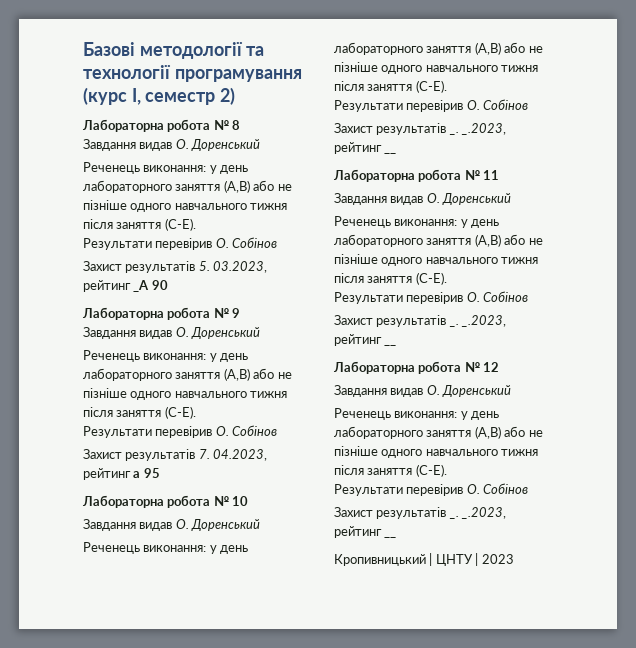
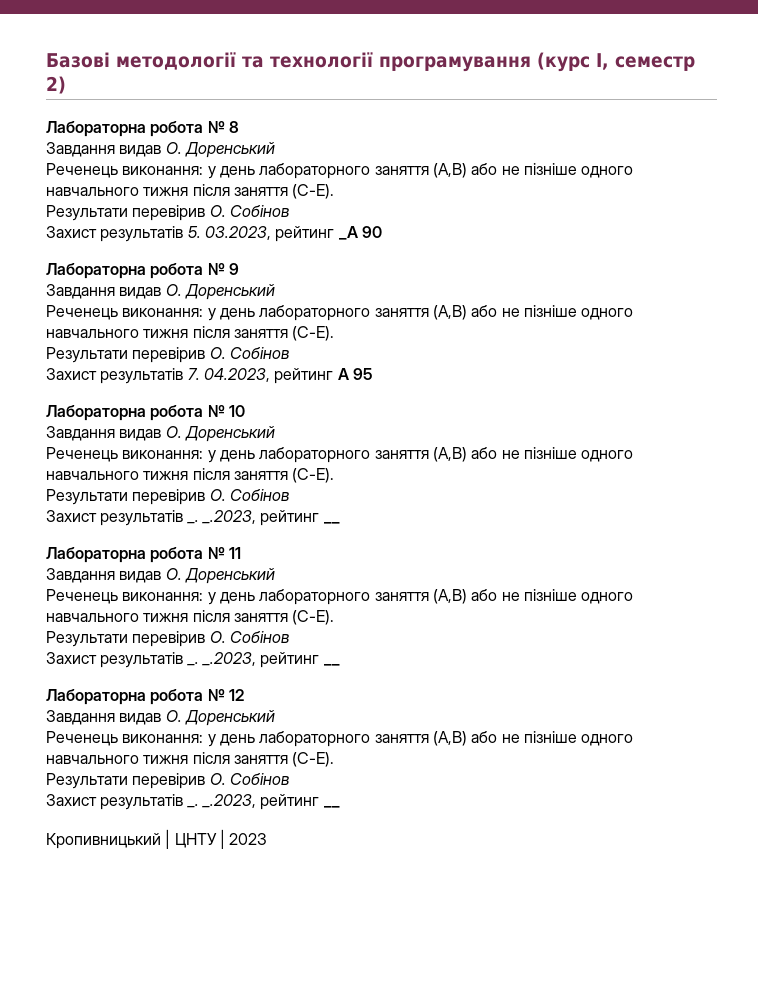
[133,471,141,478] a -> [337,368,349,380] A

